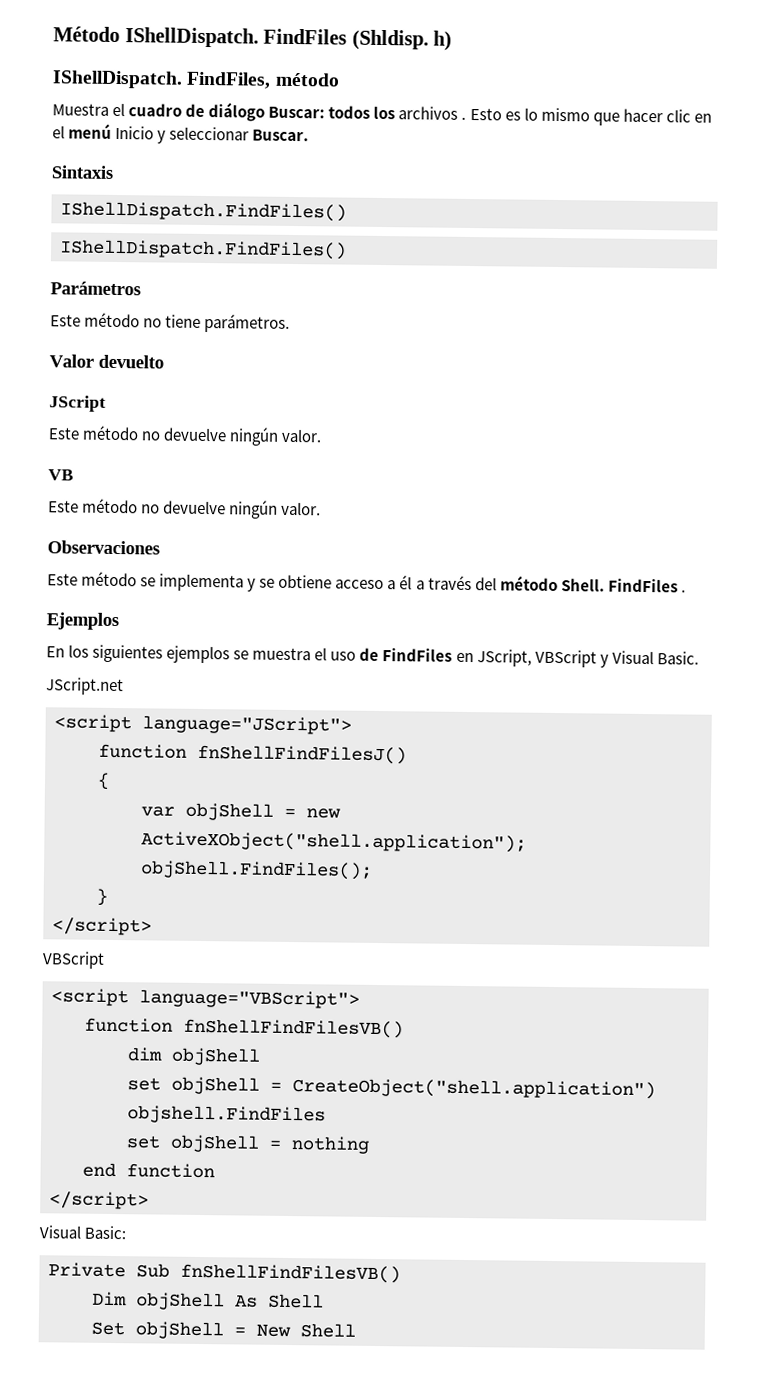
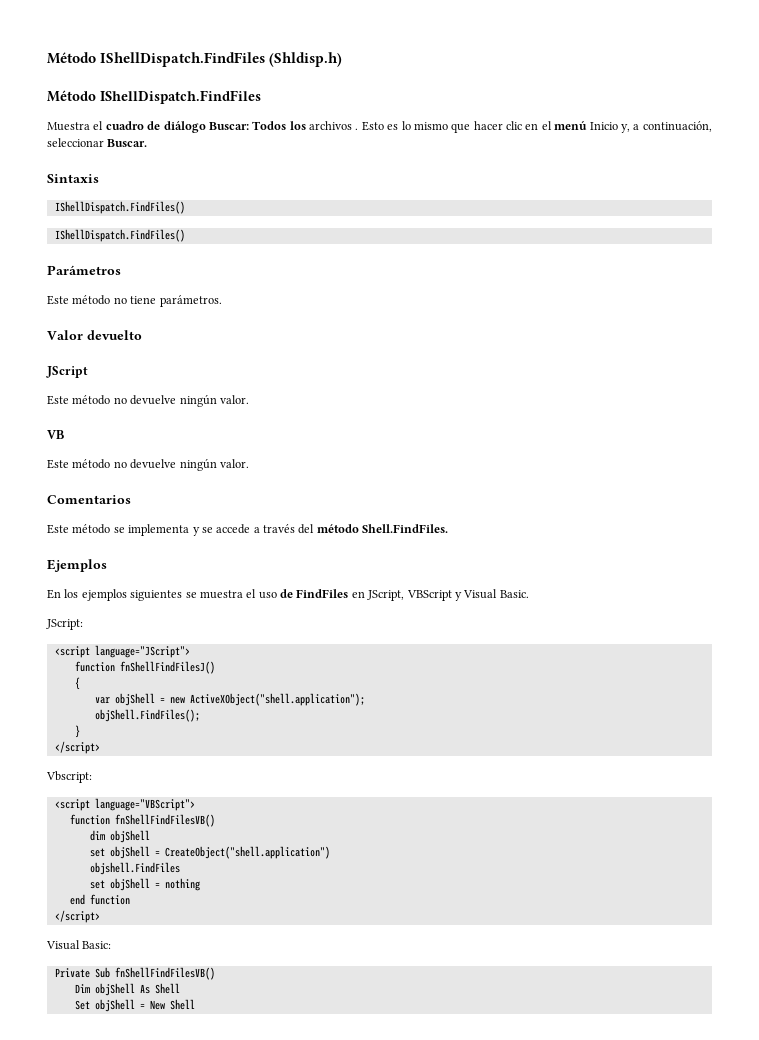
[53,26,453,51] [52,70,340,89] Método IShellDispatch. FindFiles (Shldisp. h) // IShellDispatch. FindFiles, método -> [47,52,343,67] [47,90,261,104] Método IShellDispatch.FindFiles (Shldisp.h) // Método IShellDispatch.FindFiles
[328,105,371,119] todos -> [252,121,287,130] Todos
[157,130,167,144] y -> [620,121,712,133] y, a continuación,
[47,540,160,555] Observaciones -> [47,495,131,504] Comentarios
[278,574,413,590] obtiene acceso a él -> [216,524,251,534] accede
[560,578,686,593] Shell. FindFiles . -> [362,524,449,533] Shell.FindFiles.
[92,644,231,664] siguientes ejemplos -> [81,589,183,601] ejemplos siguientes
[46,677,124,696] JScript.net -> [46,619,83,630] JScript:
[42,951,105,969] VBScript -> [46,771,92,783] Vbscript:

